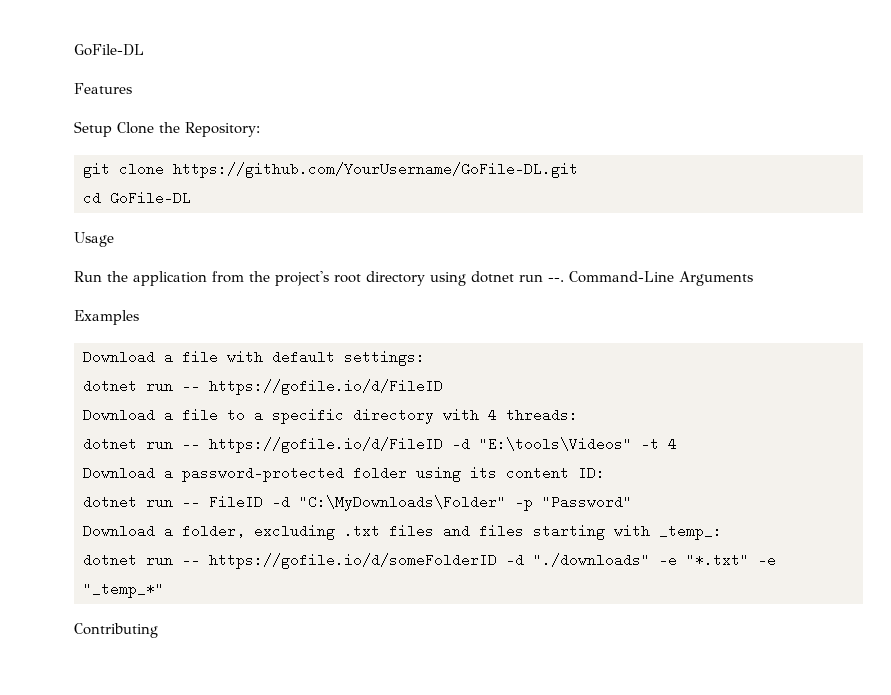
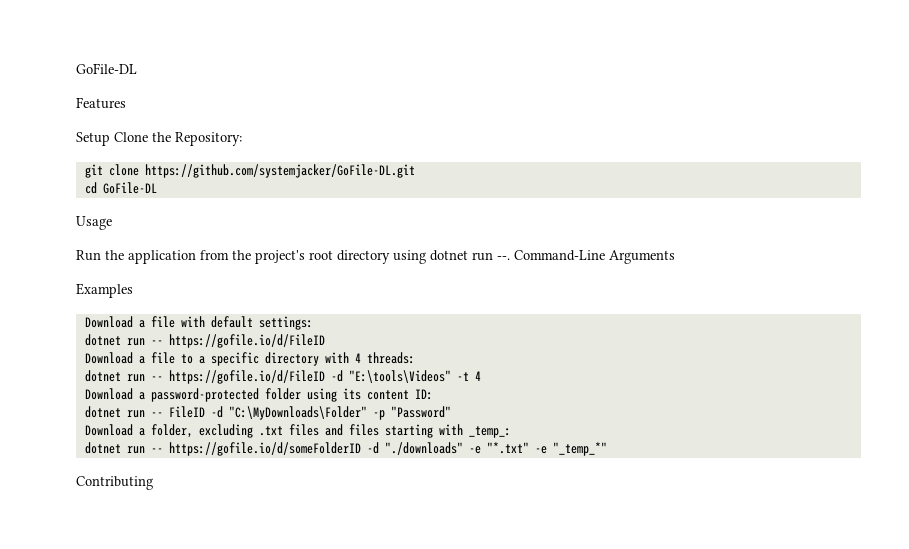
[173,162,578,178] https://github.com/YourUsername/GoFile-DL.git -> [144,164,415,178] https://github.com/systemjacker/GoFile-DL.git

